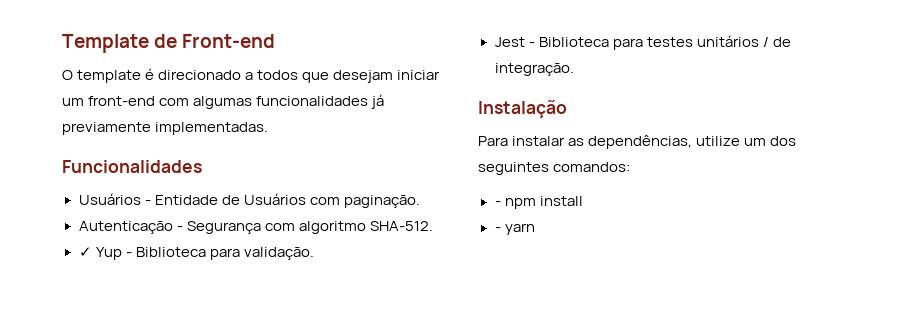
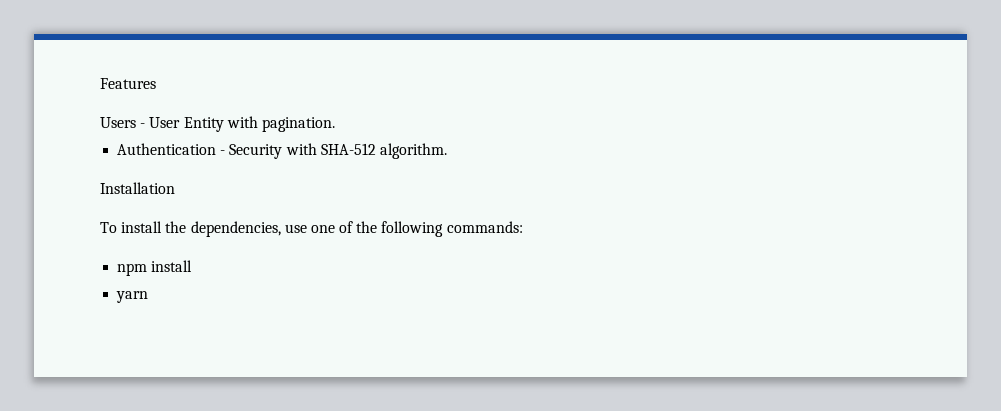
[62,34,276,53] [62,68,441,83] [62,94,385,109] [62,122,269,135] [62,160,202,173] [78,193,420,208] [78,221,433,234] [78,247,314,260] [494,35,791,50] [494,63,574,76] [478,100,567,118] [478,135,797,149] [478,162,631,175] [494,201,501,206] Template de Front-end // O template é direcionado a todos que desejam iniciar um front-end com algumas funcionalidades já previamente implementadas. // Funcionalidades // Usuários - Entidade de Usuários com paginação. // Autenticação - Segurança com algoritmo SHA-512. // ✓ Yup - Biblioteca para validação. // Jest - Biblioteca para testes unitários / de integração. // Instalação // Para instalar as dependências, utilize um dos seguintes comandos: // - -> [100,78,156,89] [100,116,335,132] [117,143,447,159] [100,182,175,194] [100,221,523,237] Features // Users - User Entity with pagination. // Authentication - Security with SHA-512 algorithm. // Installation // To install the dependencies, use one of the following commands: //
[494,227,501,232] - -> (193, 266) none

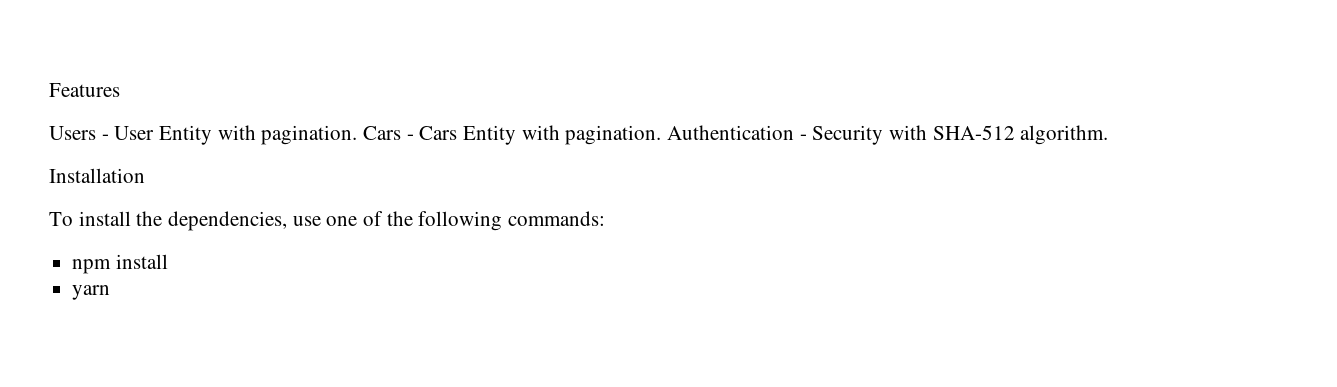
(335, 124) // -> [363,125,662,145] Cars - Cars Entity with pagination.

